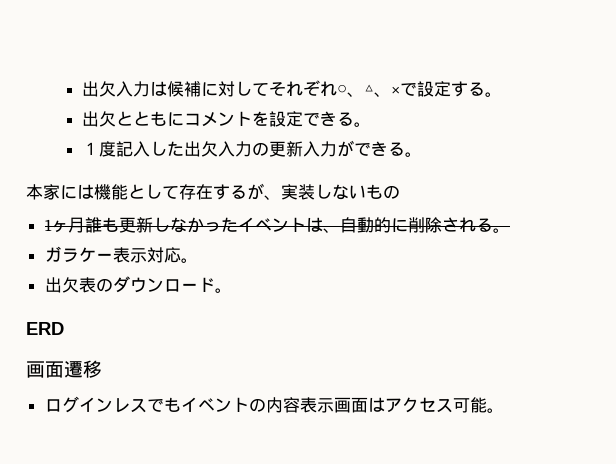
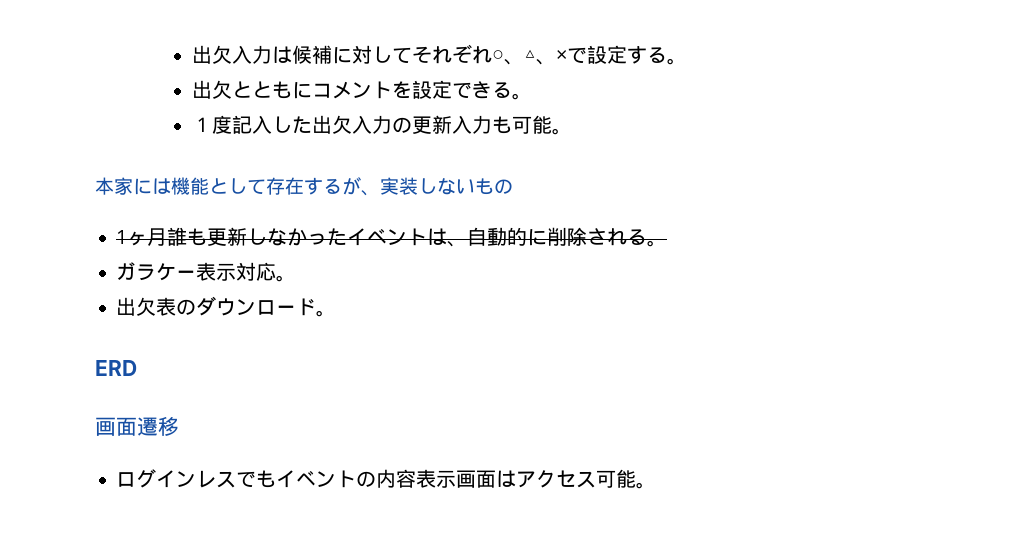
[337,140,406,157] ができる -> [491,115,552,134] も可能

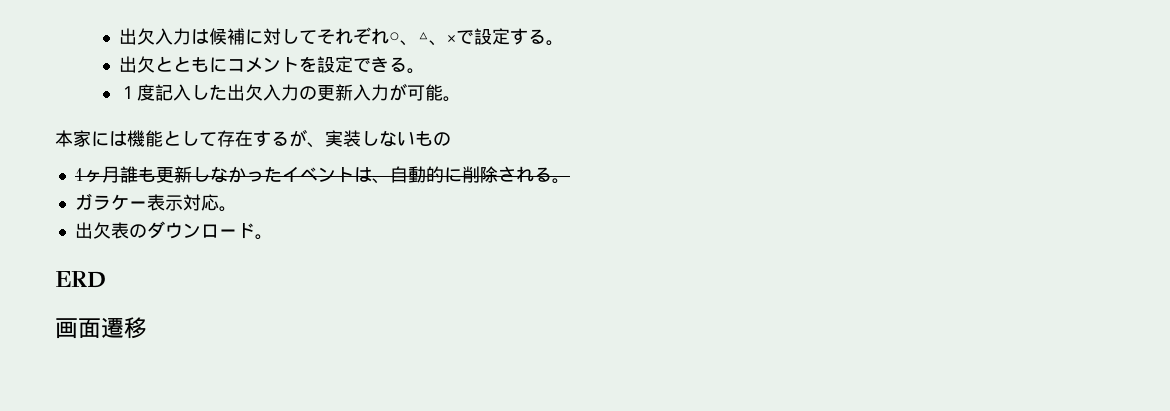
[491,116,512,134] も -> [388,83,407,101] が
[116,469,657,489] // ログインレスでもイベントの内容表示画面はアクセス可能。 -> (147, 328) none

